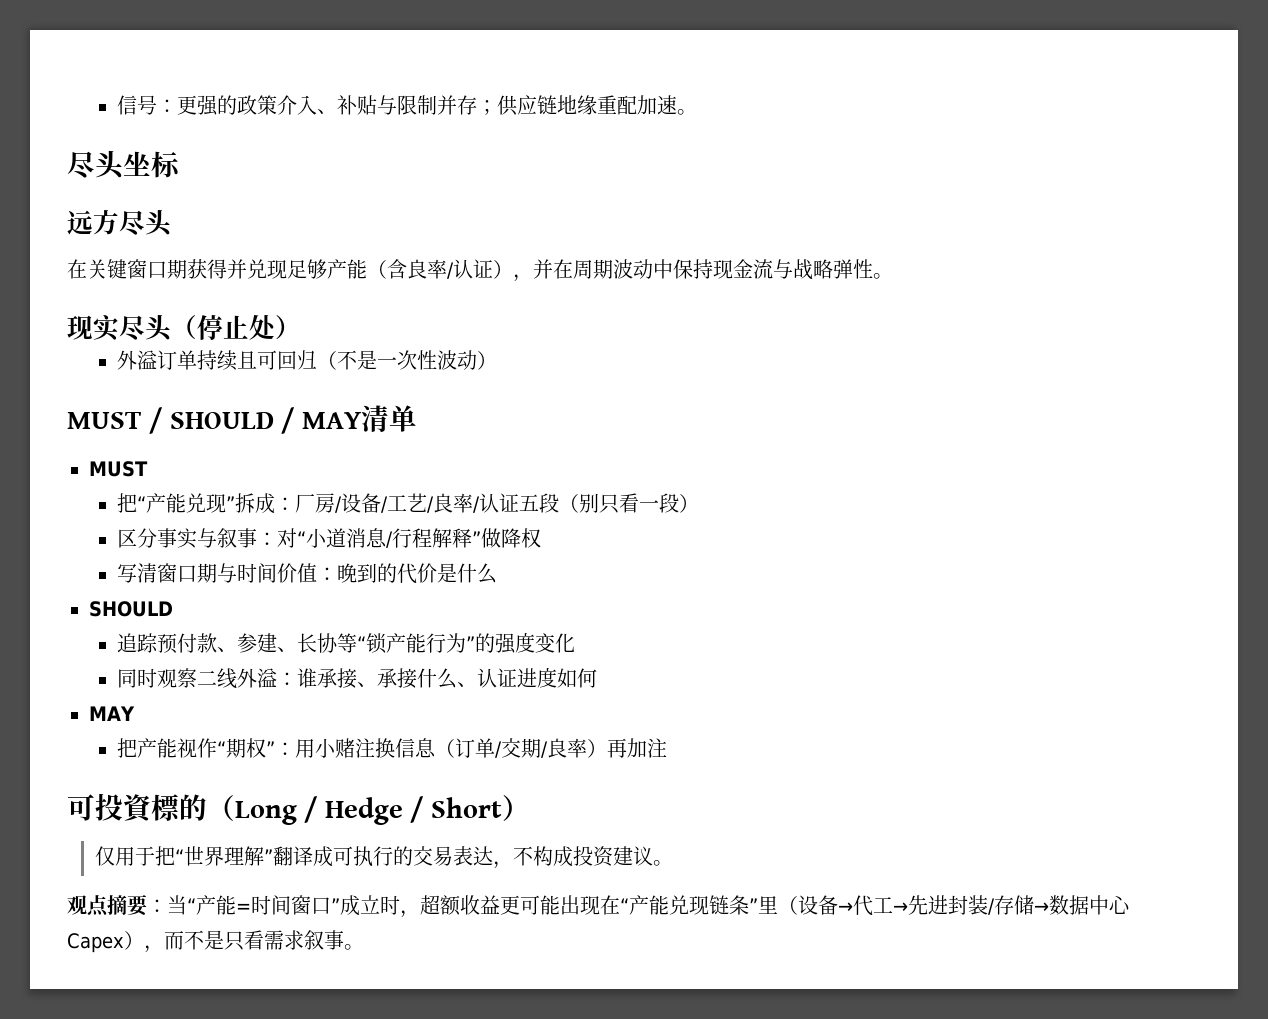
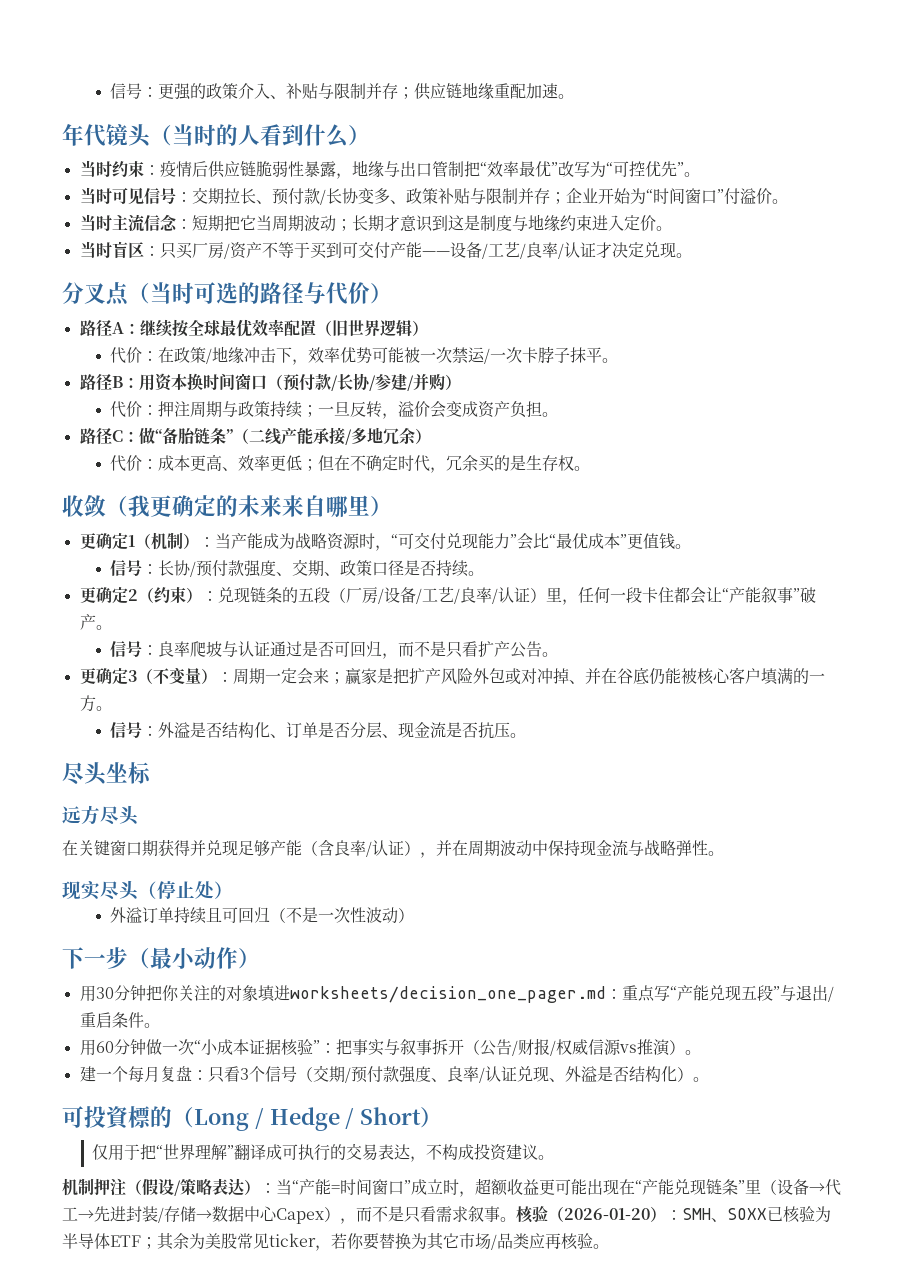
(697, 112) none -> [62,123,370,148] [79,160,700,179] [79,187,788,205] [79,214,672,232] [79,241,692,259] [62,282,392,306] [79,319,428,337] [110,346,619,365] [79,373,461,391] [110,401,559,419] [79,427,431,445] [110,454,591,473] [62,495,392,517] [79,532,691,551] [110,559,485,577] [79,586,816,605] [79,614,112,630] [110,641,559,659] [79,667,825,685] [79,695,112,712] [110,722,527,739] // 年代镜头（当时的人看到什么） // 当时约束：疫情后供应链脆弱性暴露，地缘与出口管制把“效率最优”改写为“可控优先”。 // 当时可见信号：交期拉长、预付款/长协变多、政策补贴与限制并存；企业开始为“时间窗口”付溢价。 // 当时主流信念：短期把它当周期波动；长期才意识到这是制度与地缘约束进入定价。 // 当时盲区：只买厂房/资产不等于买到可交付产能——设备/工艺/良率/认证才决定兑现。 // 分叉点（当时可选的路径与代价） // 路径A：继续按全球最优效率配置（旧世界逻辑） // 代价：在政策/地缘冲击下，效率优势可能被一次禁运/一次卡脖子抹平。 // 路径B：用资本换时间窗口（预付款/长协/参建/并购） // 代价：押注周期与政策持续；一旦反转，溢价会变成资产负担。 // 路径C：做“备胎链条”（二线产能承接/多地冗余） // 代价：成本更高、效率更低；但在不确定时代，冗余买的是生存权。 // 收敛（我更确定的未来来自哪里） // 更确定1（机制）：当产能成为战略资源时，“可交付兑现能力”会比“最优成本”更值钱。 // 信号：长协/预付款强度、交期、政策口径是否持续。 // 更确定2（约束）：兑现链条的五段（厂房/设备/工艺/良率/认证）里，任何一段卡住都会让“产能叙事”破产。 // 信号：良率爬坡与认证通过是否可回归，而不是只看扩产公告。 // 更确定3（不变量）：周期一定会来；赢家是把扩产风险外包或对冲掉、并在谷底仍能被核心客户填满的一方。 // 信号：外溢是否结构化、订单是否分层、现金流是否抗压。
[67,405,417,434] [89,461,148,477] [116,493,699,514] [116,528,541,549] [116,563,497,584] [89,601,173,617] [116,632,575,654] [116,667,597,689] [89,706,135,721] [116,738,667,758] MUST / SHOULD / MAY清单 // MUST // 把“产能兑现”拆成：厂房/设备/工艺/良率/认证五段（别只看一段） // 区分事实与叙事：对“小道消息/行程解释”做降权 // 写清窗口期与时间价值：晚到的代价是什么 // SHOULD // 追踪预付款、参建、长协等“锁产能行为”的强度变化 // 同时观察二线外溢：谁承接、承接什么、认证进度如何 // MAY // 把产能视作“期权”：用小赌注换信息（订单/交期/良率）再加注 -> [62,947,260,969] [79,985,834,1003] [79,1012,160,1028] [79,1038,701,1056] [79,1065,709,1083] 下一步（最小动作） // 用30分钟把你关注的对象填进worksheets/decision_one_pager.md：重点写“产能兑现五段”与退出/重启条件。 // 用60分钟做一次“小成本证据核验”：把事实与叙事拆开（公告/财报/权威信源vs推演）。 // 建一个每月复盘：只看3个信号（交期/预付款强度、良率/认证兑现、外溢是否结构化）。
[67,895,148,917] 观点摘要 -> [62,1178,260,1196] 机制押注（假设/策略表达）
(364, 947) none -> [516,1206,831,1223] [62,1233,609,1251] 核验（2026-01-20）：SMH、SOXX已核验为半导体ETF；其余为美股常见ticker，若你要替换为其它市场/品类应再核验。

